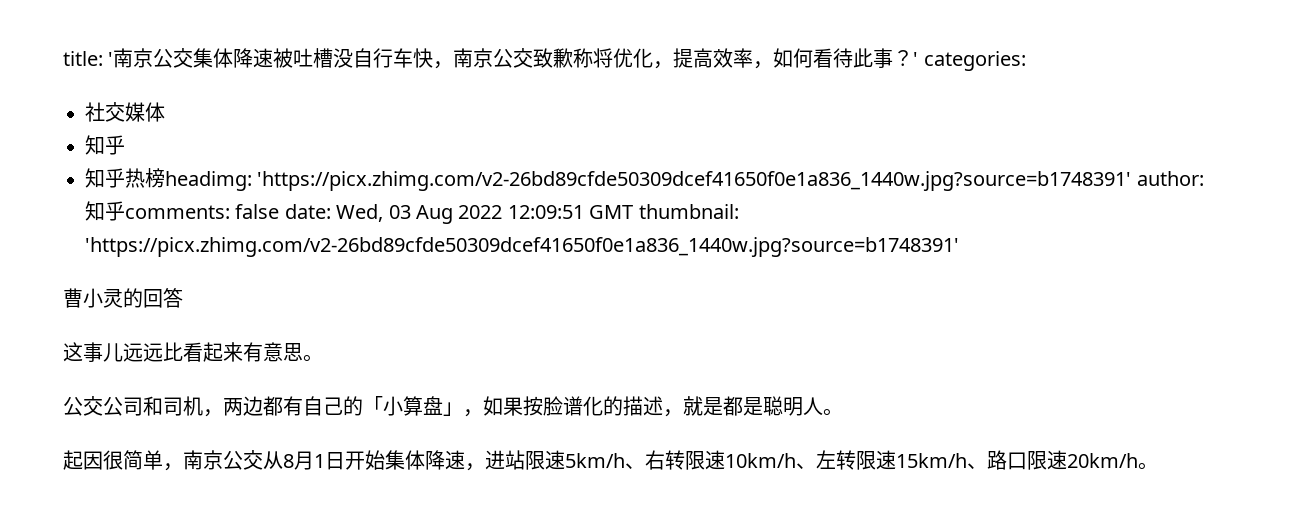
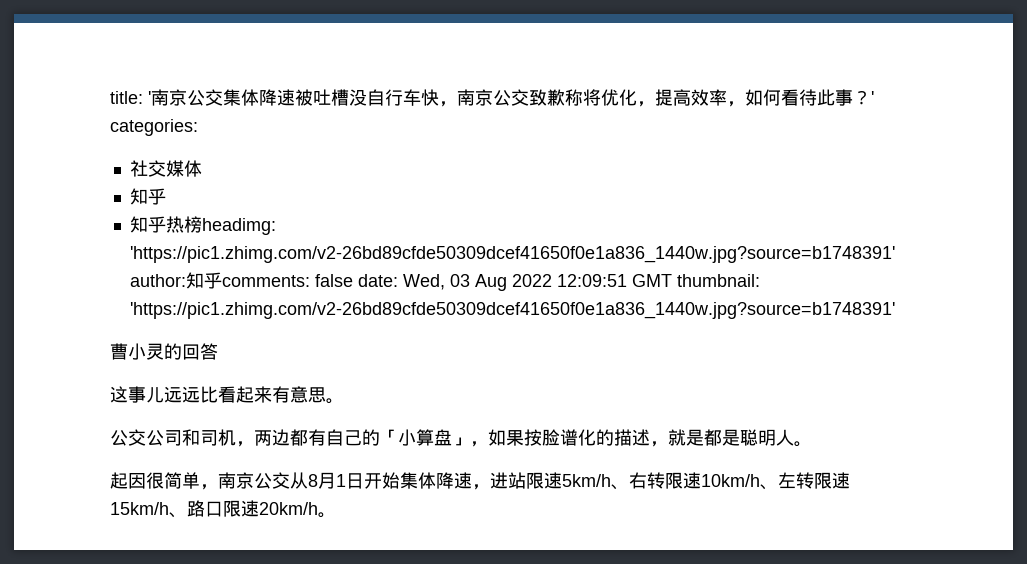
[257,171,1132,191] 'https://picx.zhimg.com/v2-26bd89cfde50309dcef41650f0e1a836_1440w.jpg?source=b1748391' -> [129,246,895,263] 'https://pic1.zhimg.com/v2-26bd89cfde50309dcef41650f0e1a836_1440w.jpg?source=b1748391'
[85,237,959,257] 'https://picx.zhimg.com/v2-26bd89cfde50309dcef41650f0e1a836_1440w.jpg?source=b1748391' -> [129,302,895,319] 'https://pic1.zhimg.com/v2-26bd89cfde50309dcef41650f0e1a836_1440w.jpg?source=b1748391'

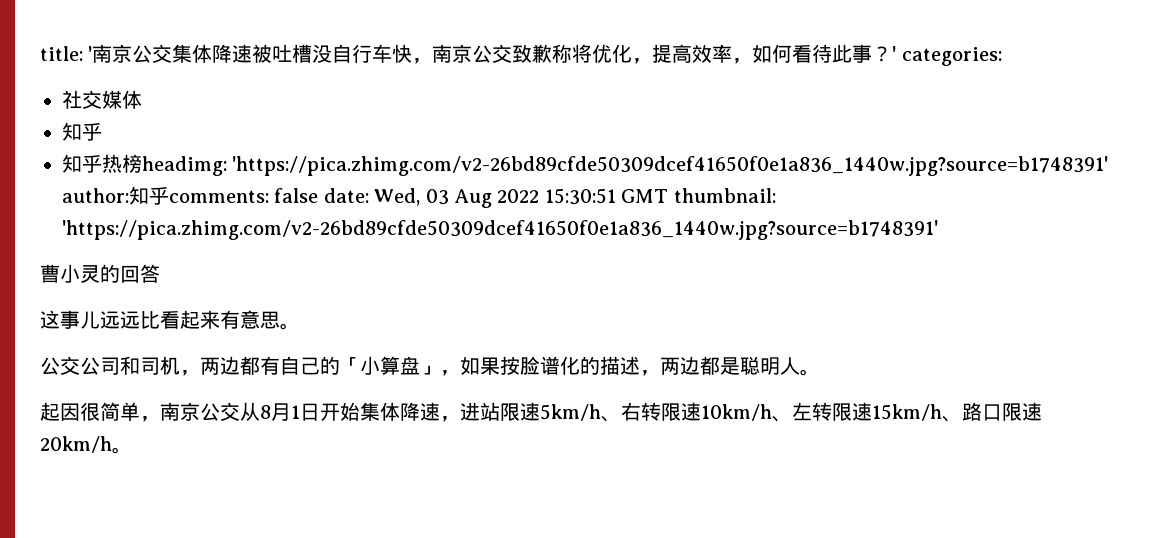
[129,246,895,263] 'https://pic1.zhimg.com/v2-26bd89cfde50309dcef41650f0e1a836_1440w.jpg?source=b1748391' -> [232,156,1109,176] 'https://pica.zhimg.com/v2-26bd89cfde50309dcef41650f0e1a836_1440w.jpg?source=b1748391'
[556,274,627,287] 12:09:51 -> [544,188,616,205] 15:30:51
[129,302,895,319] 'https://pic1.zhimg.com/v2-26bd89cfde50309dcef41650f0e1a836_1440w.jpg?source=b1748391' -> [62,220,938,240] 'https://pica.zhimg.com/v2-26bd89cfde50309dcef41650f0e1a836_1440w.jpg?source=b1748391'
[668,429,704,446] 就是 -> [660,356,700,375] 两边

